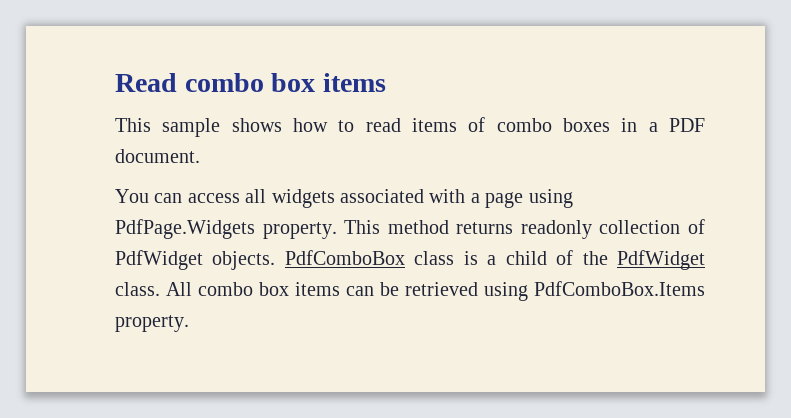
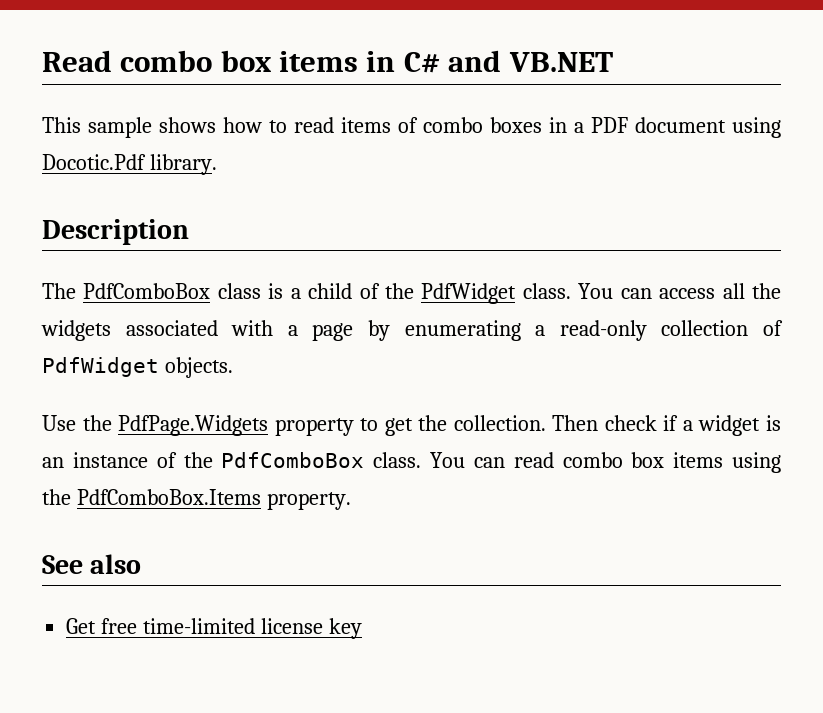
(386, 82) none -> [366,50,613,73] in C# and VB.NET
[115,149,200,163] [115,189,573,208] [115,219,705,239] [115,250,276,270] document. // You can access all widgets associated with a page using PdfPage.Widgets property. This method returns readonly collection of PdfWidget objects. -> [635,117,781,138] [42,154,217,175] [42,219,189,245] [42,283,76,299] document using Docotic.Pdf library. // Description // The
[166,281,705,301] [115,315,189,332] All combo box items can be retrieved using PdfComboBox.Items property. -> [578,283,782,299] [41,320,784,341] [42,357,233,378] [42,415,782,436] [42,452,782,473] [42,489,351,510] [42,554,142,574] [66,618,362,639] You can access all the widgets associated with a page by enumerating a read-only collection of PdfWidget objects. // Use the PdfPage.Widgets property to get the collection. Then check if a widget is an instance of the PdfComboBox class. You can read combo box items using the PdfComboBox.Items property. // See also // Get free time-limited license key

